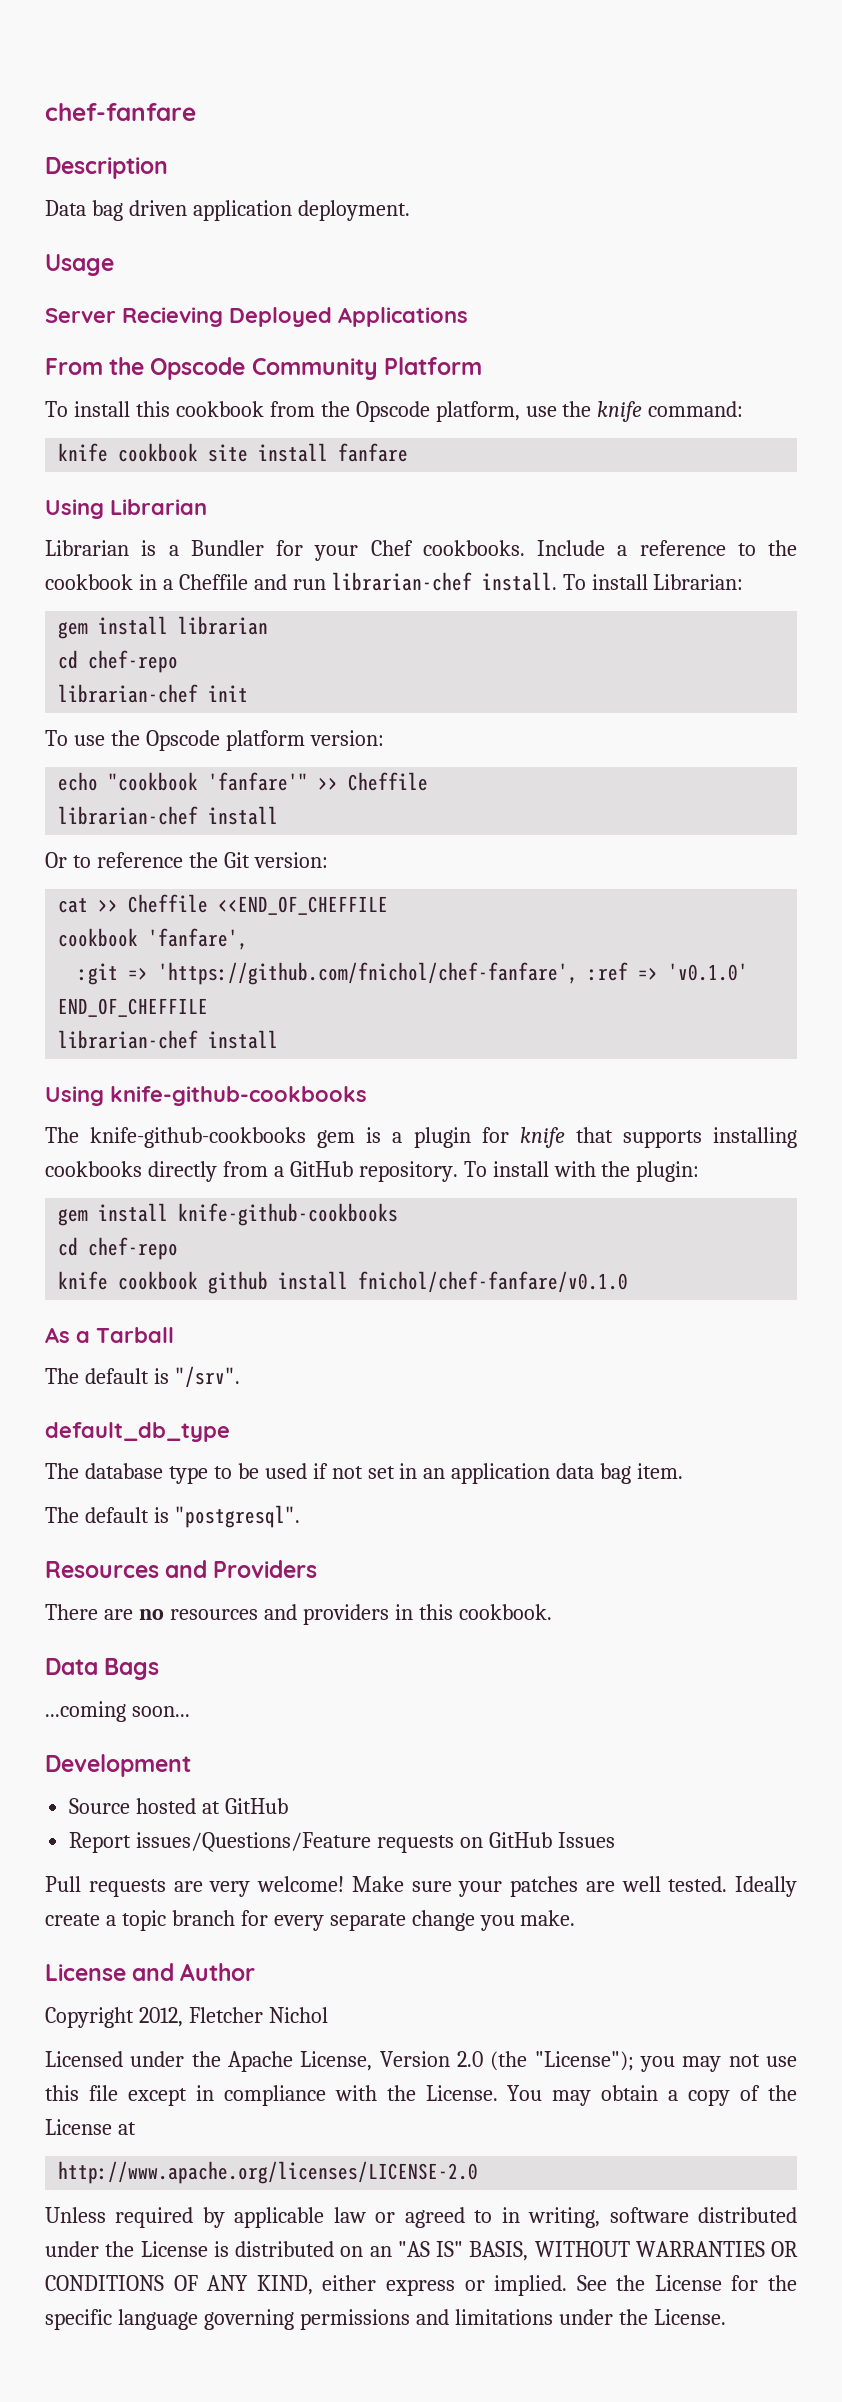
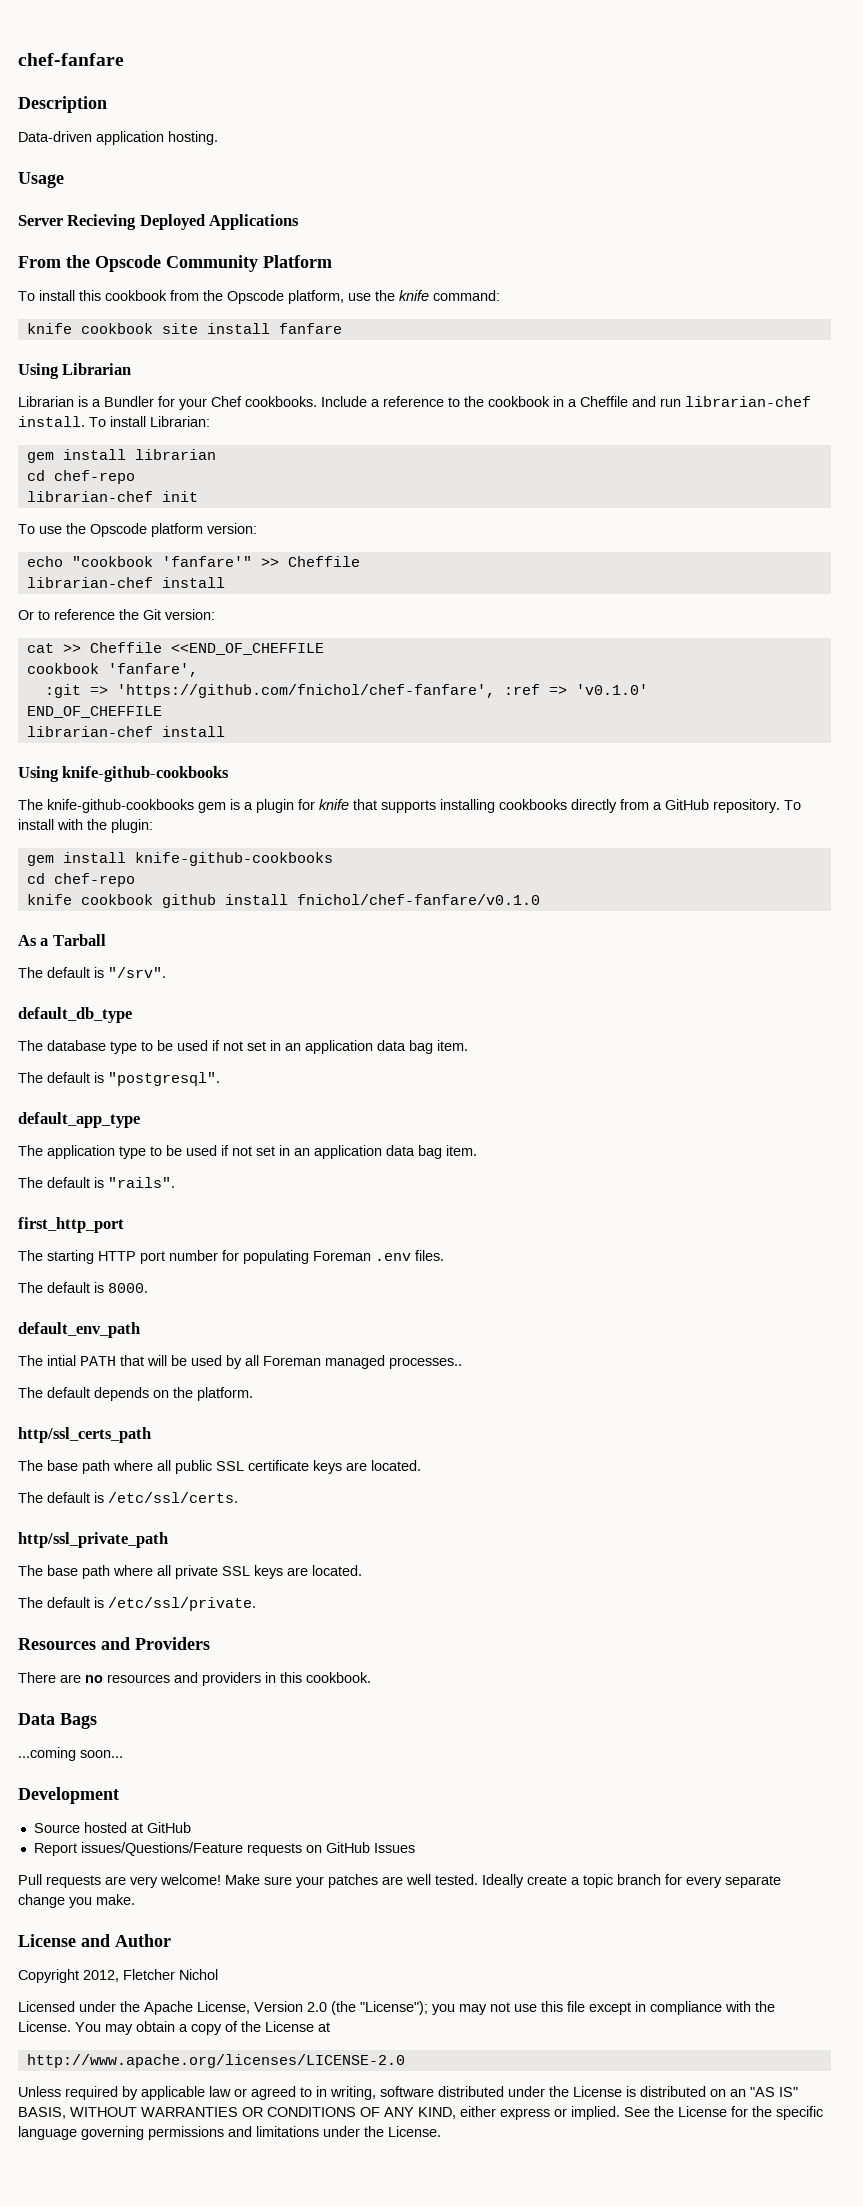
[45,200,410,221] Data bag driven application deployment. -> [18,131,218,145] Data-driven application hosting.
(300, 1516) none -> [18,1112,140,1128] [18,1145,477,1159] [18,1177,175,1188] [18,1217,124,1233] [18,1250,444,1264] [18,1282,148,1293] [18,1322,140,1338] [18,1355,462,1369] [18,1387,253,1401] [18,1427,151,1443] [18,1460,421,1474] [18,1492,238,1503] [18,1532,168,1548] [18,1565,362,1579] [18,1597,256,1611] // default_app_type // The application type to be used if not set in an application data bag item. // The default is "rails". // first_http_port // The starting HTTP port number for populating Foreman .env files. // The default is 8000. // default_env_path // The intial PATH that will be used by all Foreman managed processes.. // The default depends on the platform. // http/ssl_certs_path // The base path where all public SSL certificate keys are located. // The default is /etc/ssl/certs. // http/ssl_private_path // The base path where all private SSL keys are located. // The default is /etc/ssl/private.

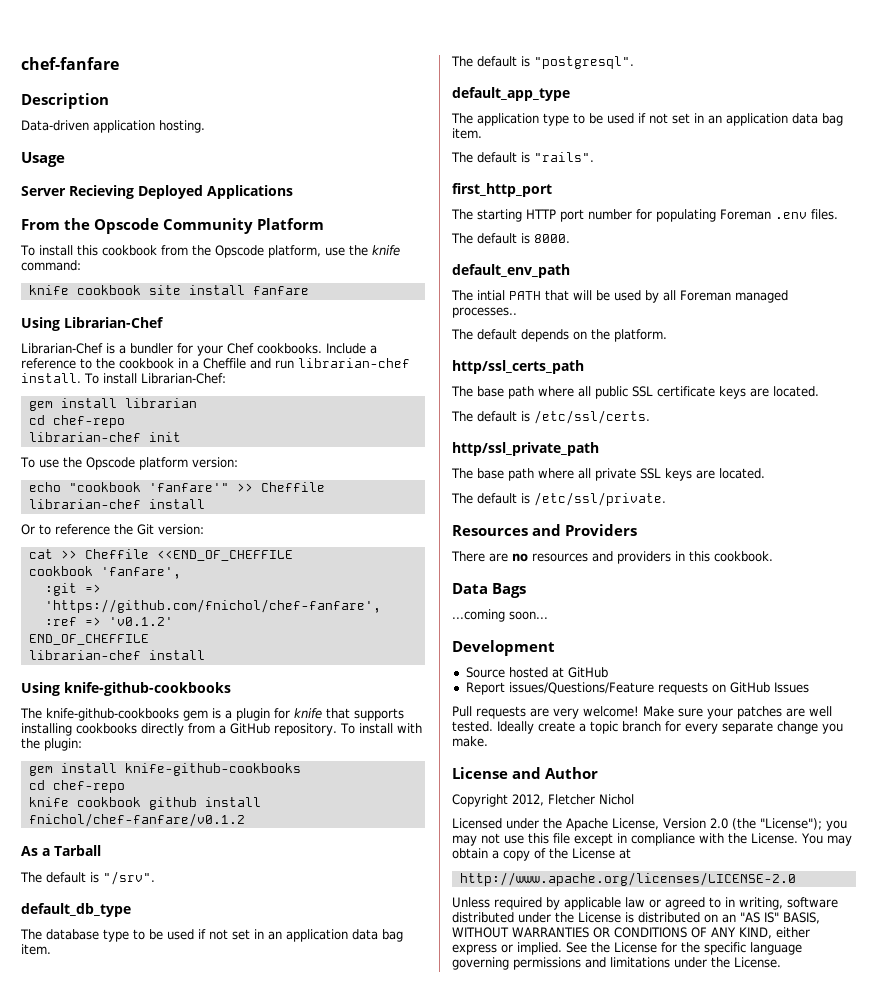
[62,363,132,375] [18,396,154,407] Librarian // Librarian is a Bundler -> [64,317,164,328] [21,343,173,354] Librarian-Chef // Librarian-Chef is a bundler
[150,416,210,427] Librarian: -> [140,373,226,384] Librarian-Chef:
[575,684,648,695] 'v0.1.0' -> [108,617,173,626] 'v0.1.2'
[296,894,540,905] fnichol/chef-fanfare/v0.1.0 -> [28,813,245,827] fnichol/chef-fanfare/v0.1.2

